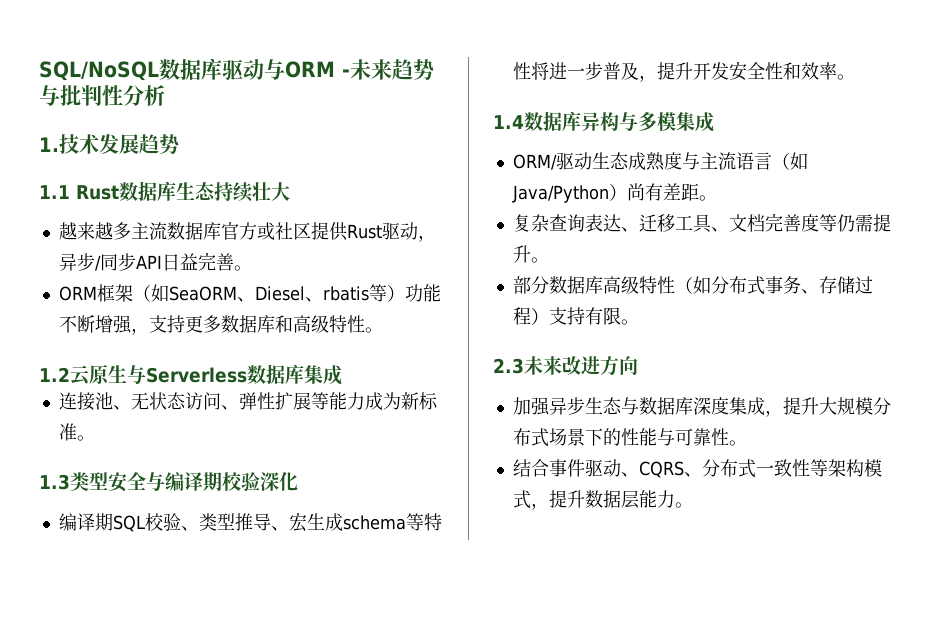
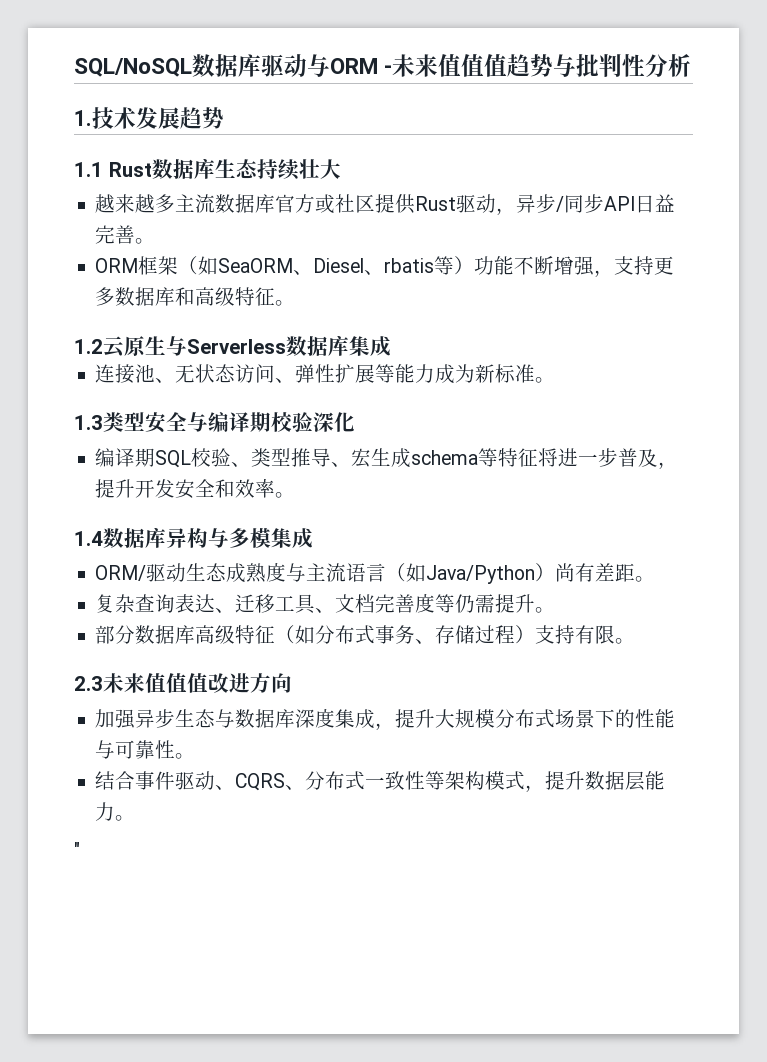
(392, 69) none -> [438,54,508,77] 值值值
[346,315,365,333] 性 -> [255,287,276,306] 征
[512,62,531,80] 性 -> [518,448,539,467] 征
[764,62,783,80] 性 -> (216, 488) none
[656,276,675,294] 性 -> [255,625,276,644] 征
(562, 365) none -> [145,673,208,693] 值值值
(693, 505) none -> [74,842,80,857] // "

